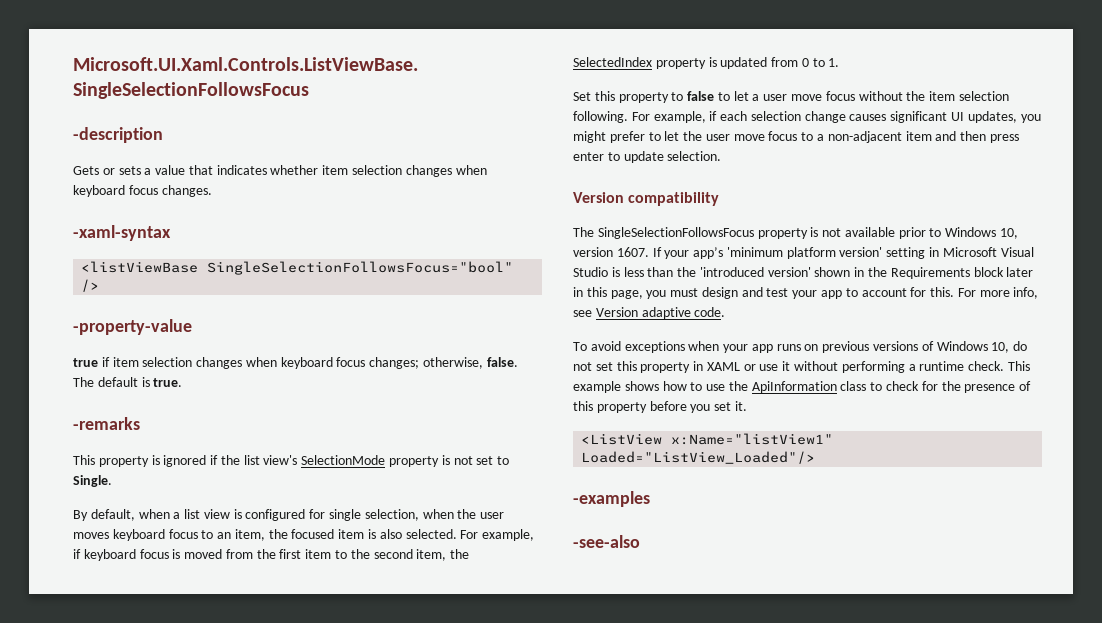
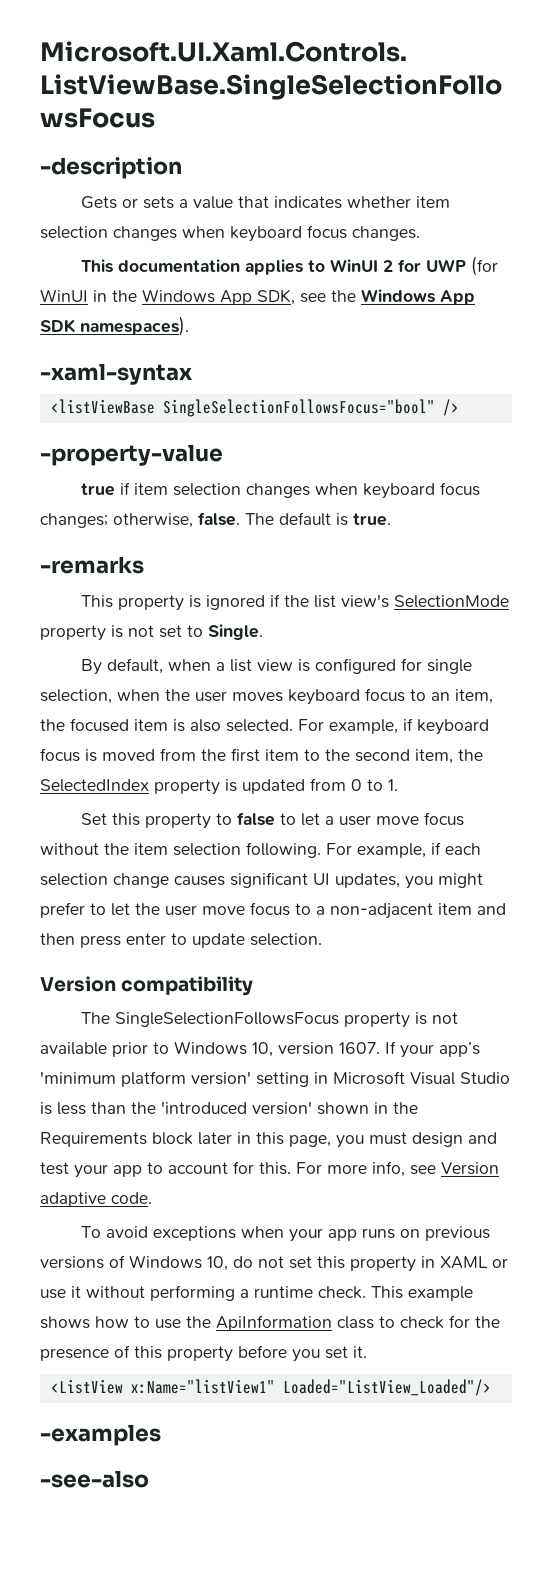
(212, 191) none -> [81,256,499,276] [40,289,475,305] [40,316,189,336] // This documentation applies to WinUI 2 for UWP (for WinUI in the Windows App SDK, see the Windows App SDK namespaces).

